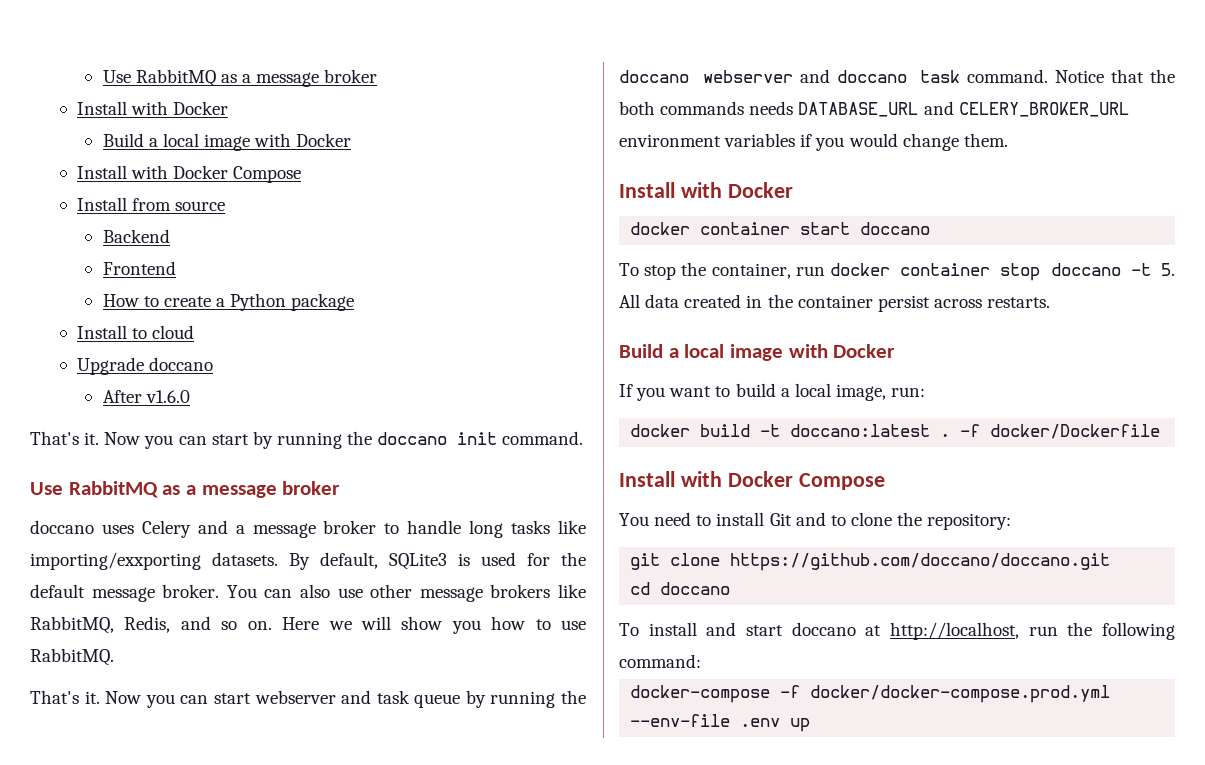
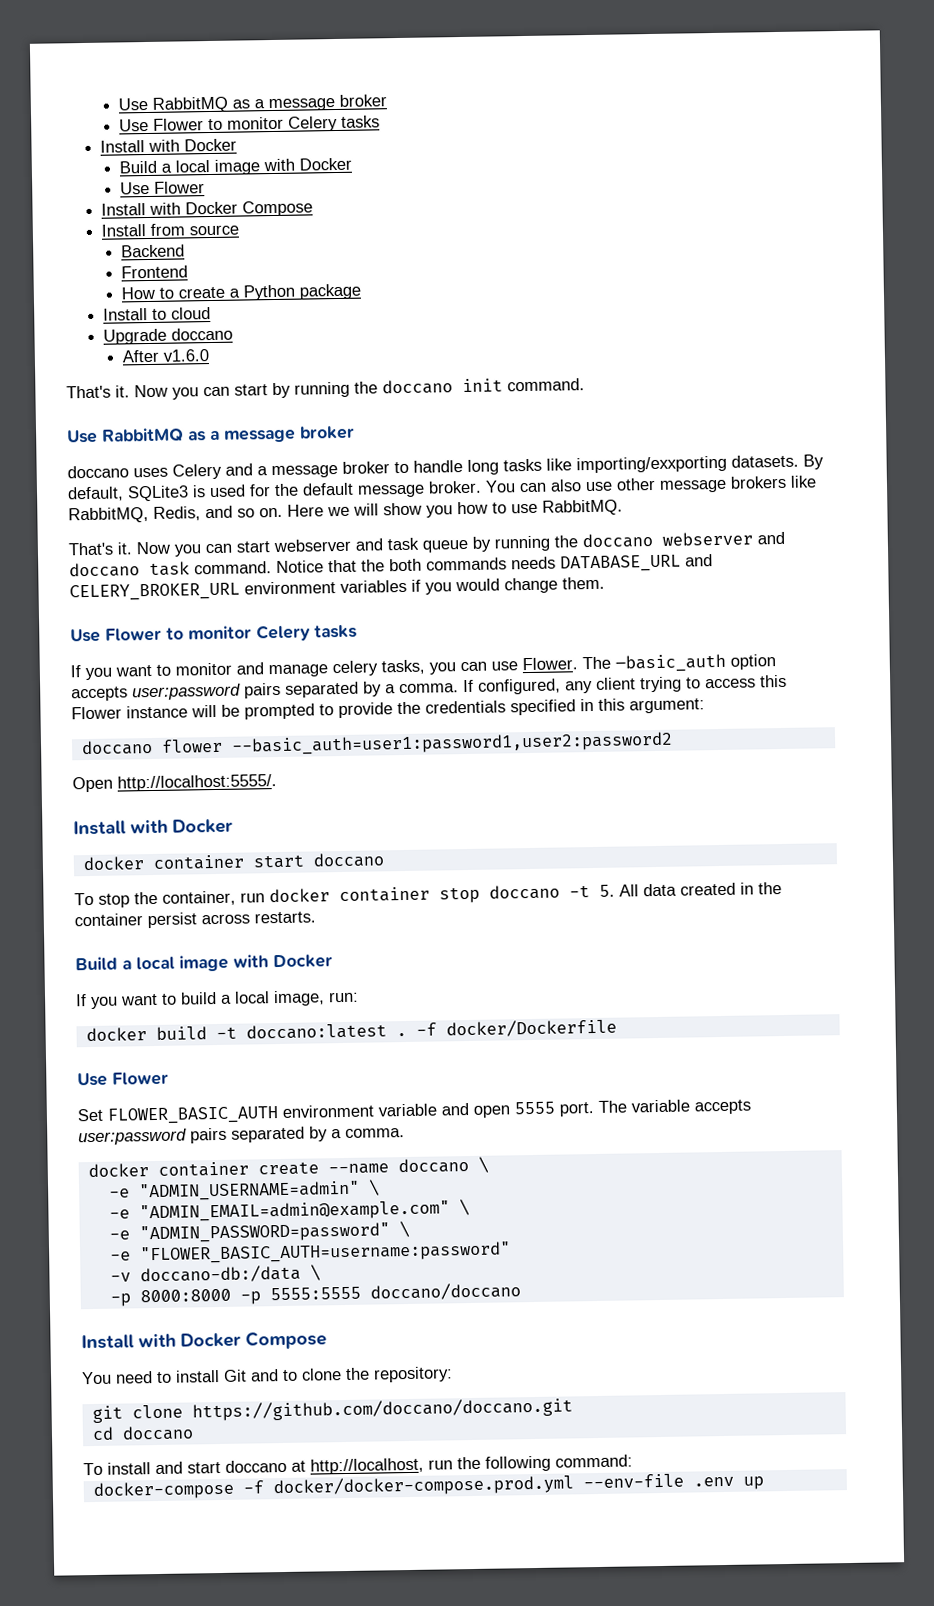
[102,69,378,87] Use RabbitMQ as a message broker -> [118,94,388,113] [119,115,381,132] Use RabbitMQ as a message broker // Use Flower to monitor Celery tasks
(352, 140) none -> [120,181,206,195] // Use Flower
(1008, 140) none -> [70,624,357,643] [70,653,776,681] [71,674,787,702] [71,698,705,720] [80,731,673,756] [72,774,277,793] // Use Flower to monitor Celery tasks // If you want to monitor and manage celery tasks, you can use Flower. The –basic_auth option accepts user:password pairs separated by a comma. If configured, any client trying to access this Flower instance will be prompted to provide the credentials specified in this argument: // doccano flower --basic_auth=user1:password1,user2:password2 // Open http://localhost:5555/.
(1161, 431) none -> [77,1071,169,1087] [77,1099,751,1125] [78,1126,405,1146] [87,1156,489,1178] [108,1179,380,1202] [108,1199,470,1223] [108,1220,410,1244] [109,1241,511,1265] [109,1264,321,1284] [109,1282,521,1307] // Use Flower // Set FLOWER_BASIC_AUTH environment variable and open 5555 port. The variable accepts user:password pairs separated by a comma. // docker container create --name doccano \ // -e "ADMIN_USERNAME=admin" \ // -e "ADMIN_EMAIL=admin@example.com" \ // -e "ADMIN_PASSWORD=password" \ // -e "FLOWER_BASIC_AUTH=username:password" // -v doccano-db:/data \ // -p 8000:8000 -p 5555:5555 doccano/doccano

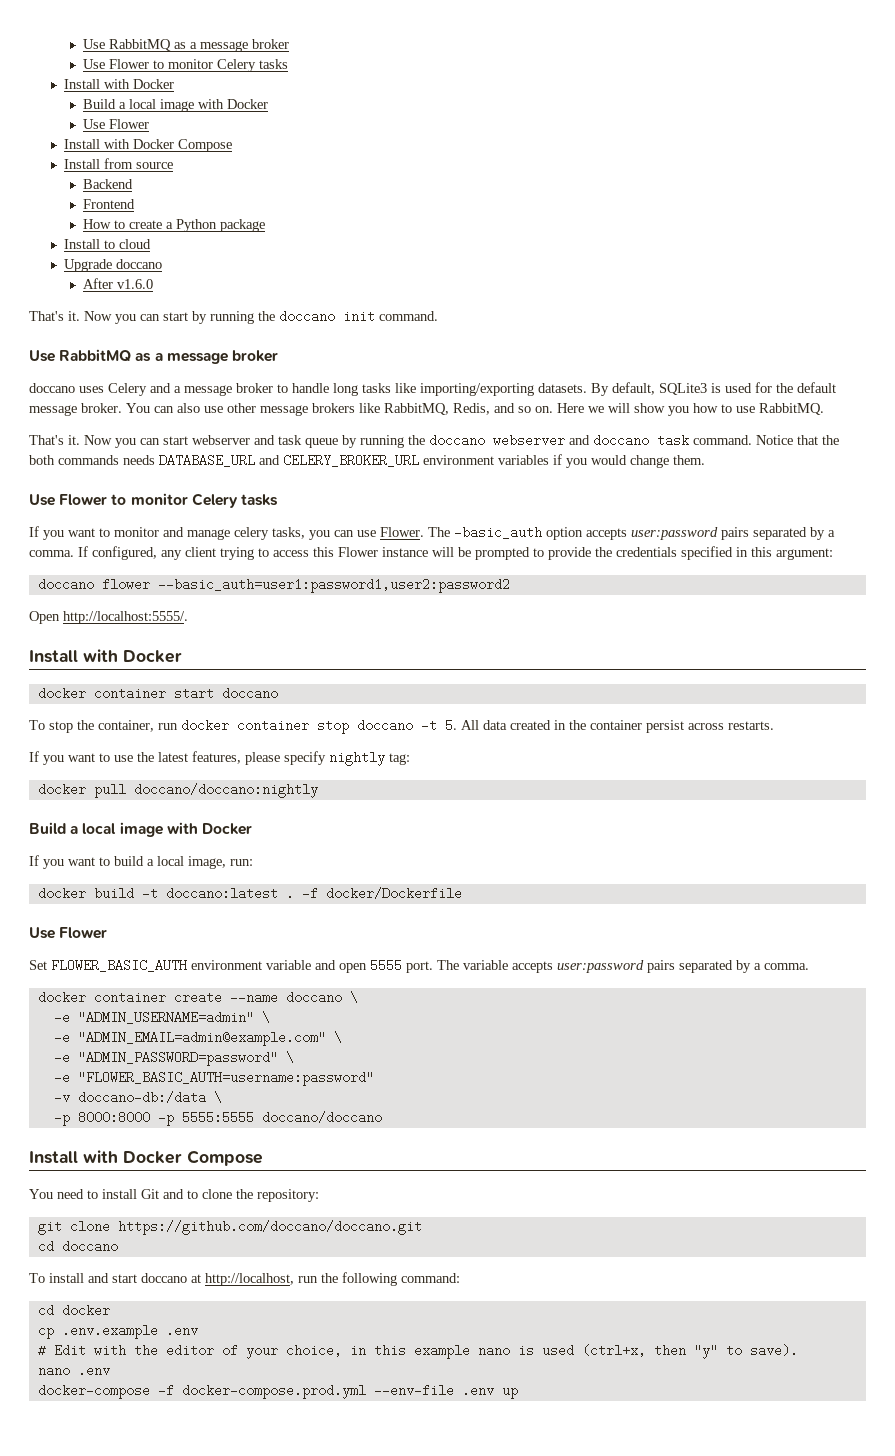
[576,455,727,474] importing/exxporting -> [420,383,534,396] importing/exporting
(316, 917) none -> [29,751,410,766] [37,783,318,798] // If you want to use the latest features, please specify nightly tag: // docker pull doccano/doccano:nightly
(633, 1461) none -> [37,1304,110,1317] [37,1324,198,1339] [37,1344,798,1359] [37,1364,110,1377] // cd docker // cp .env.example .env // # Edit with the editor of your choice, in this example nano is used (ctrl+x, then "y" to save). // nano .env
[272,1474,574,1498] docker/docker-compose.prod.yml -> [181,1384,366,1399] docker-compose.prod.yml

